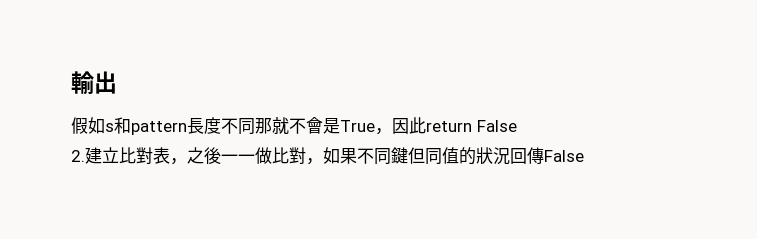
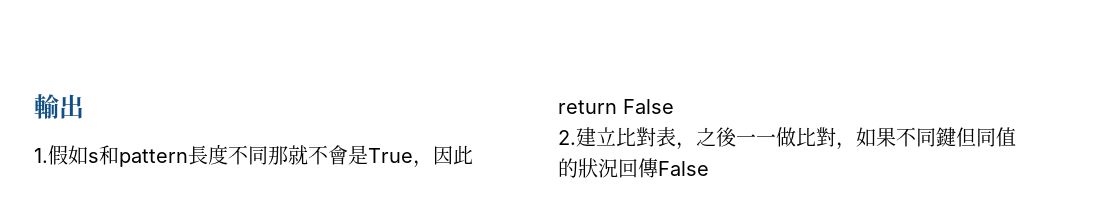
(117, 82) none -> [34,148,48,163] 1.

